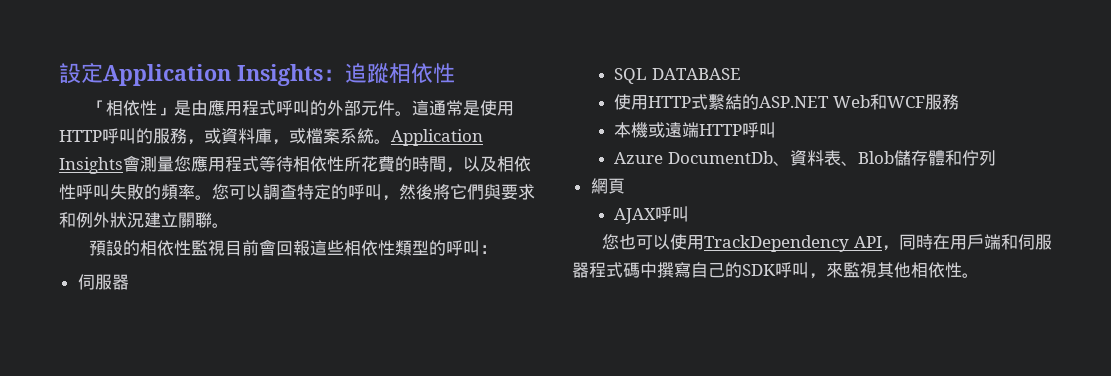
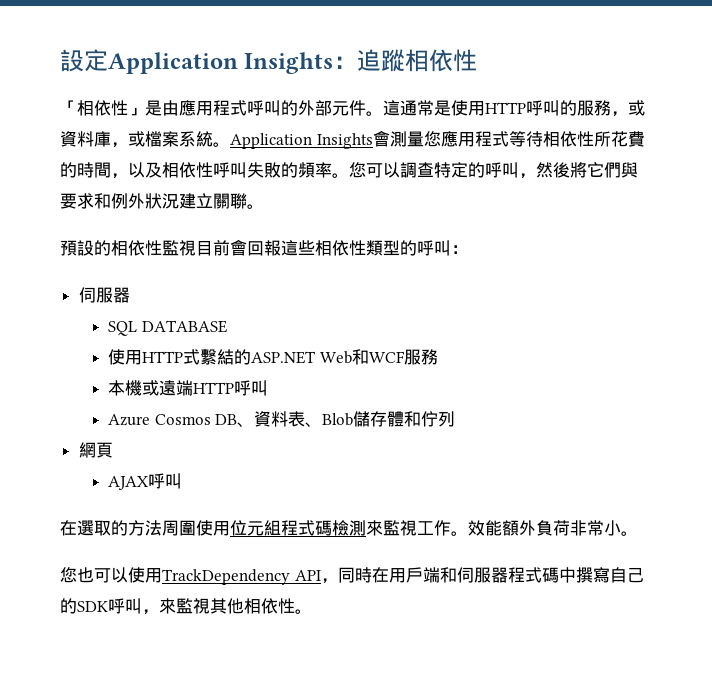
[667,151,773,164] DocumentDb -> [154,414,238,425] Cosmos DB
(689, 214) none -> [60,520,638,536] // 在選取的方法周圍使用位元組程式碼檢測來監視工作。效能額外負荷非常小。

